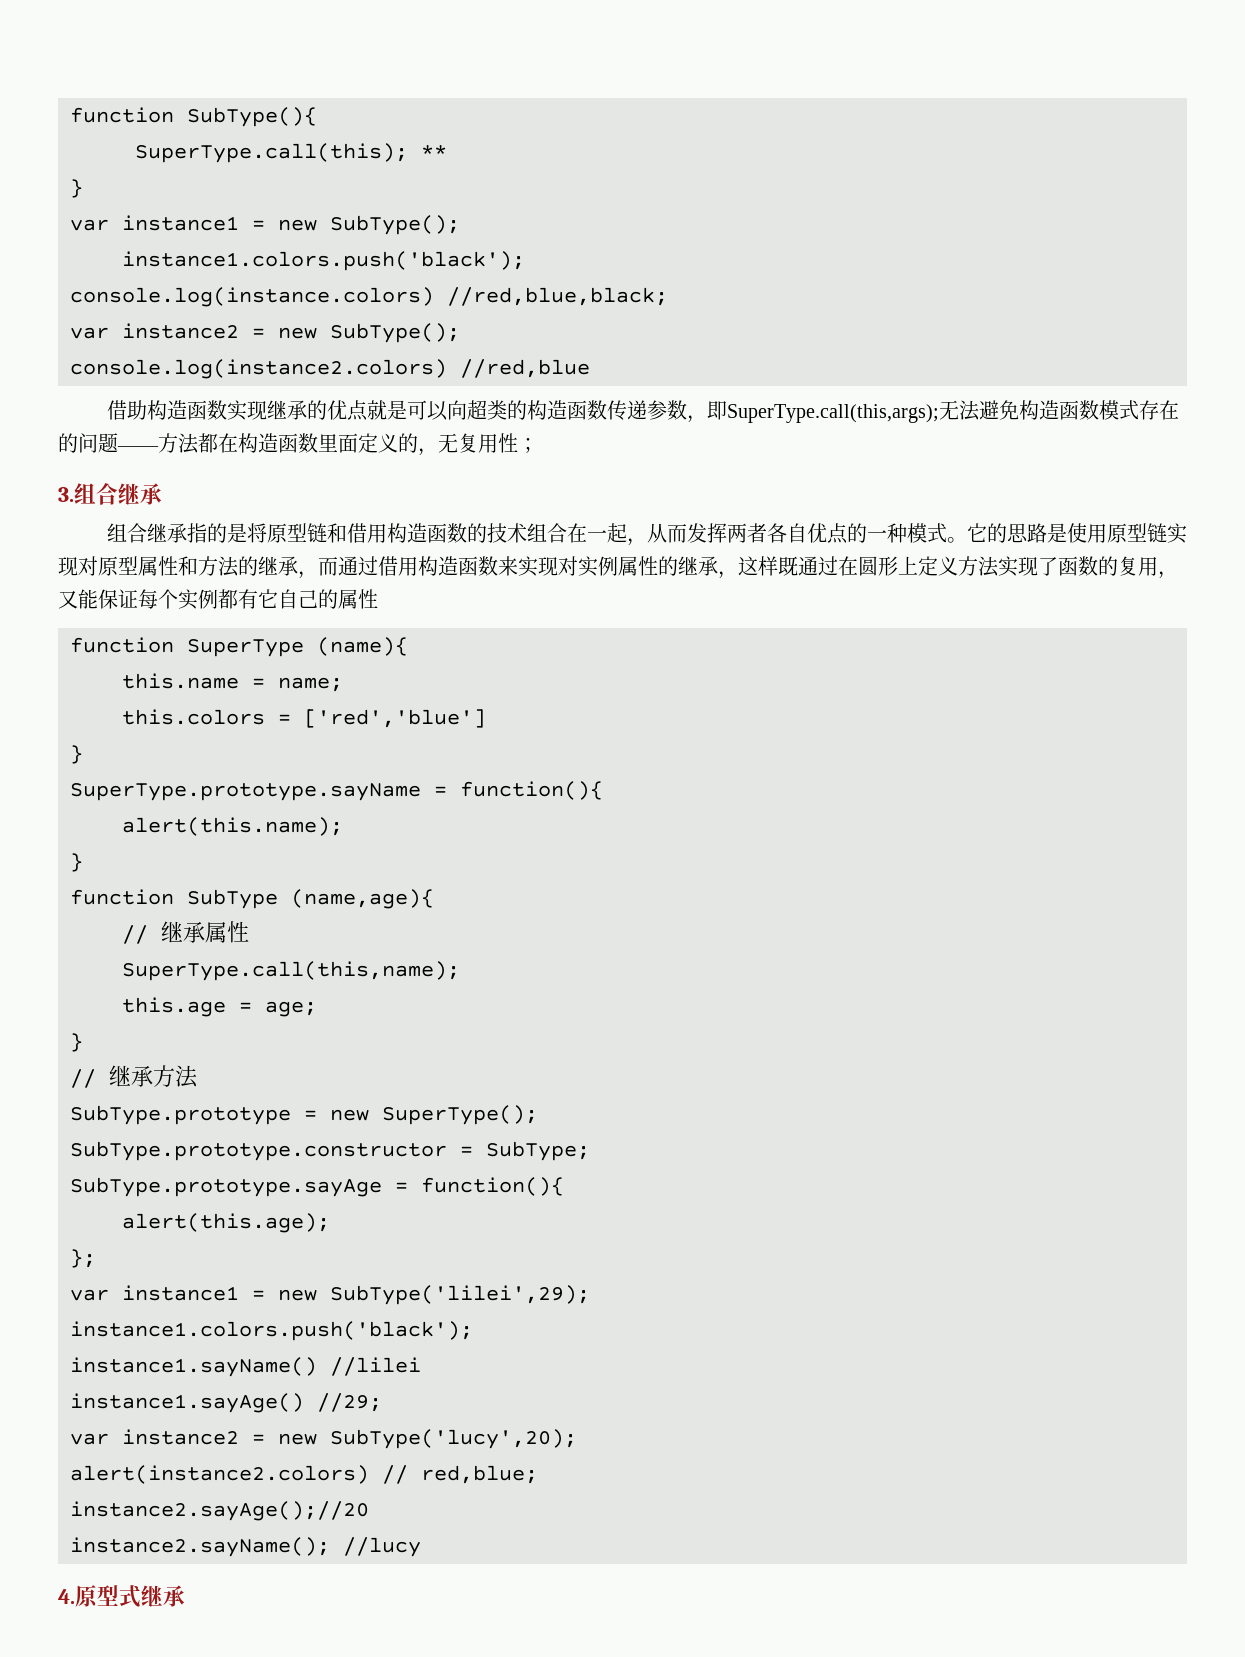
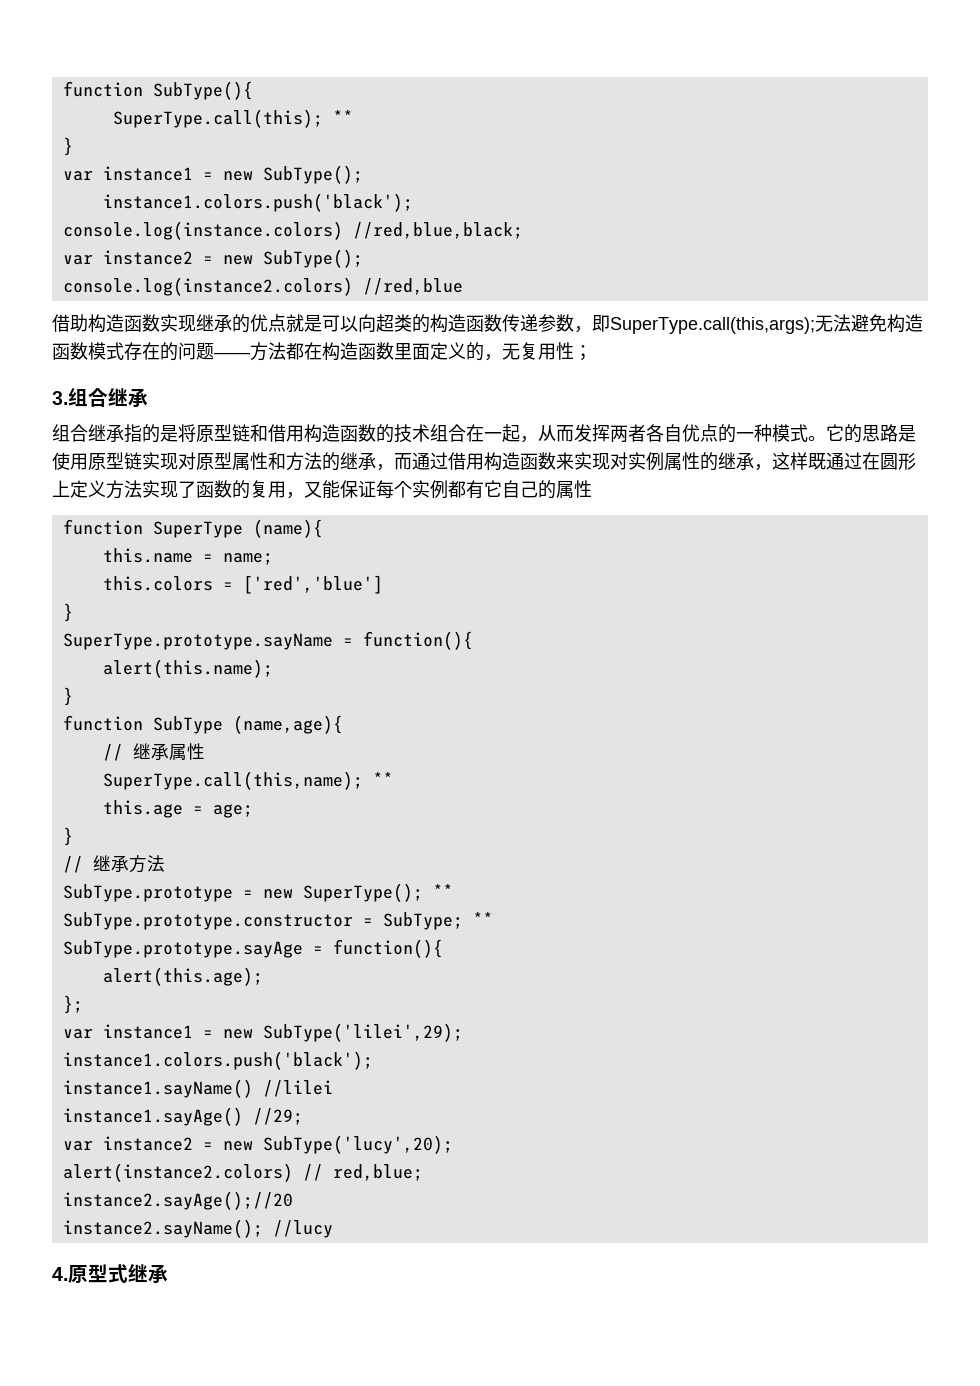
(460, 971) none -> [372,772,393,786] **
(538, 1115) none -> [432,884,453,898] **
(590, 1151) none -> [472,912,493,926] **

